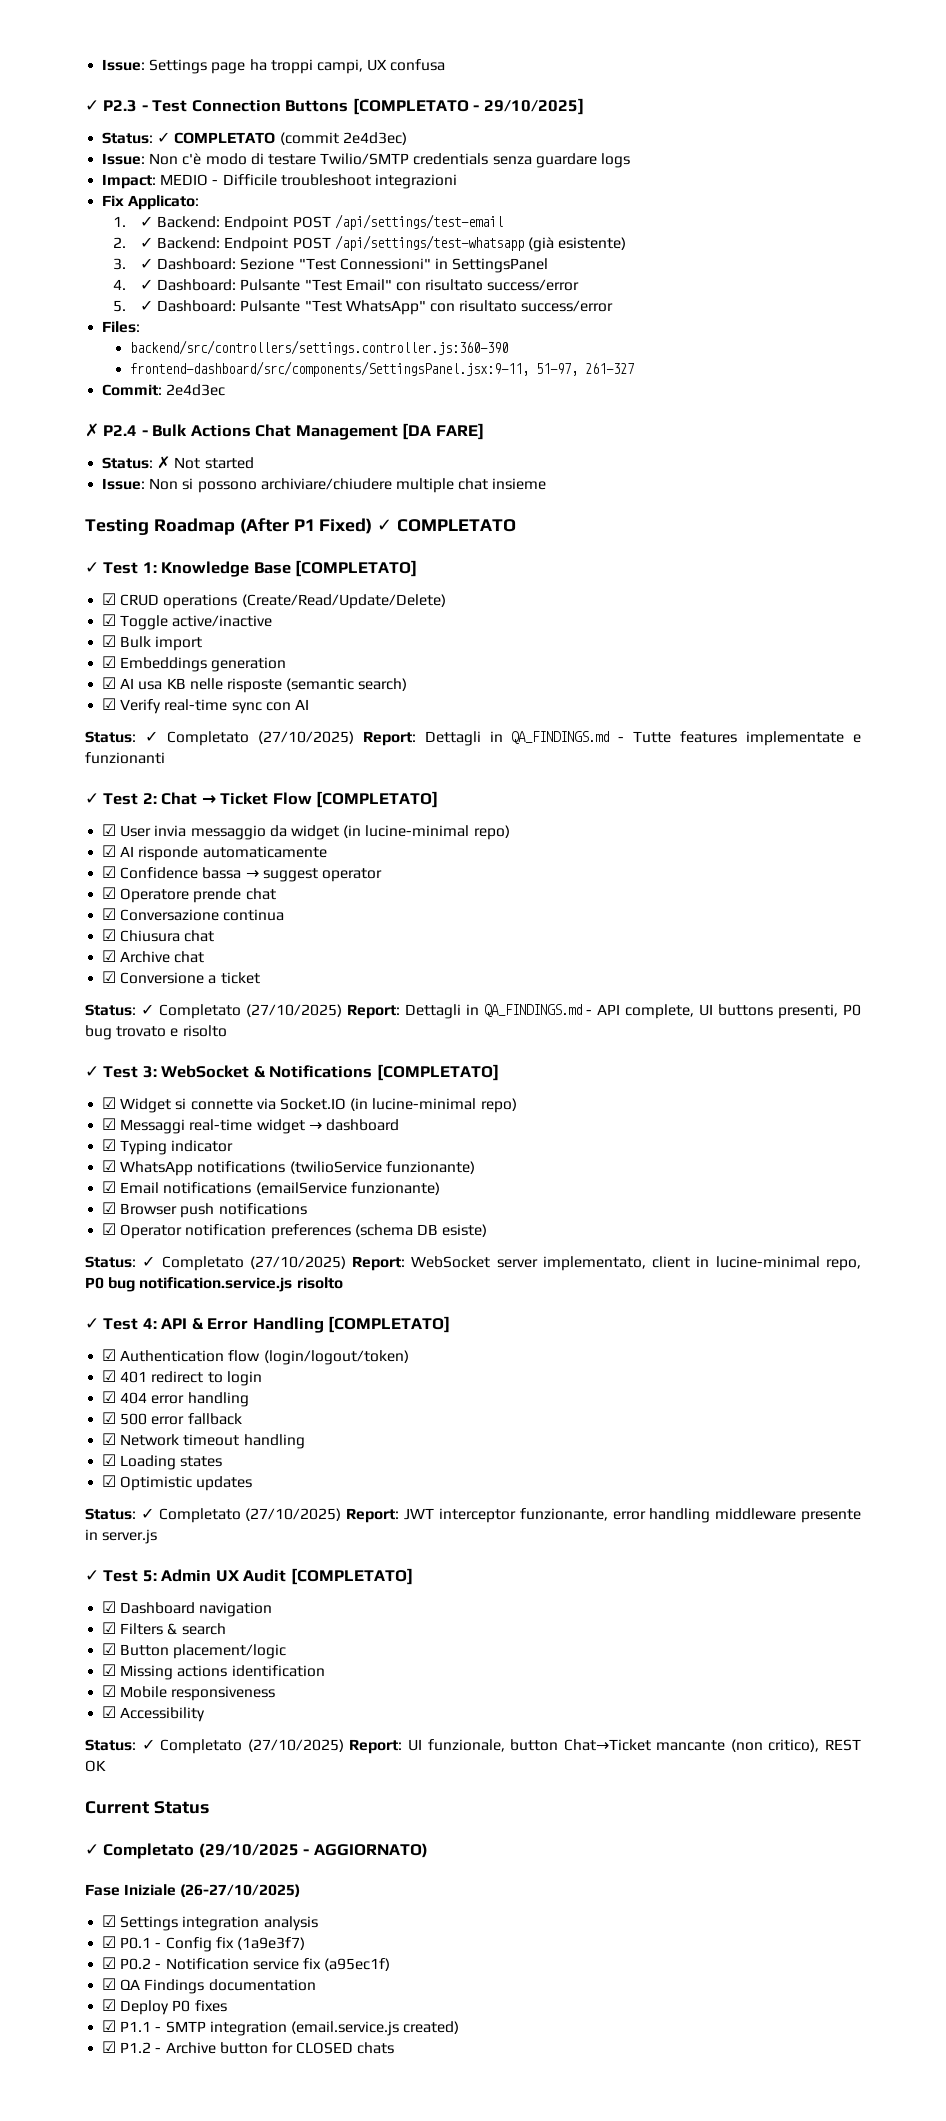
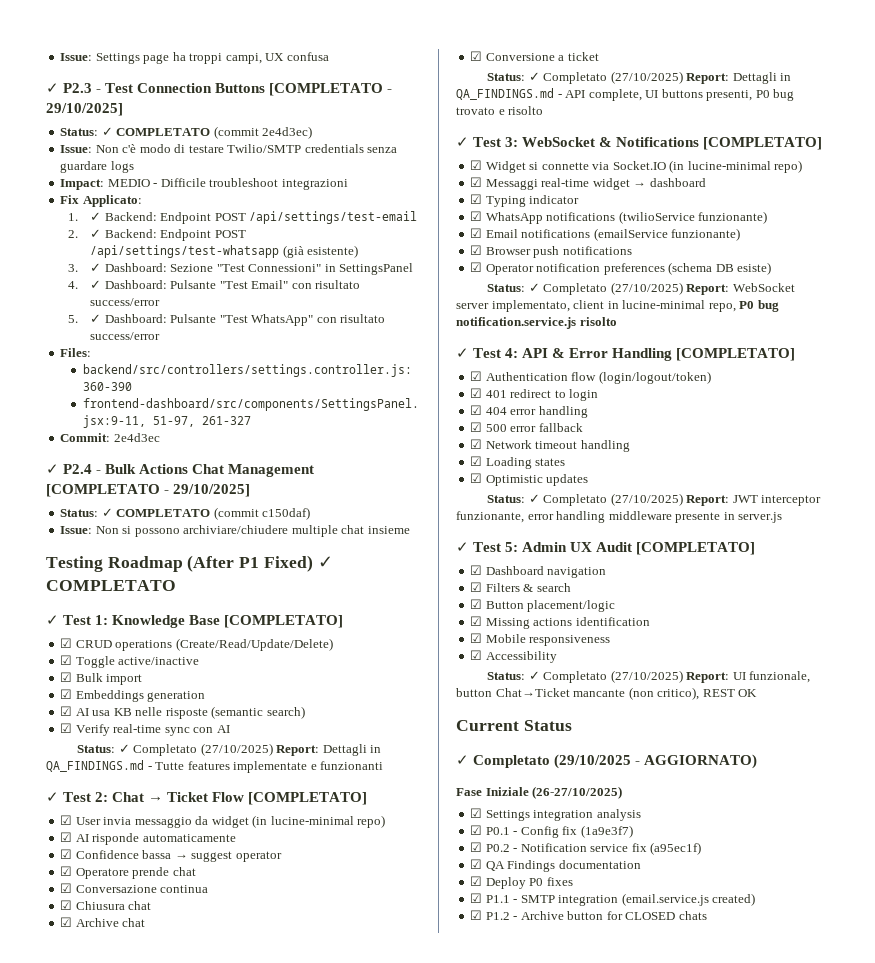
[85,423,99,437] ✗ -> [46,464,59,474] ✓
[402,423,484,440] [102,456,254,469] [DA FARE] // Status: ✗ Not started -> [46,484,251,497] [60,507,311,520] [COMPLETATO - 29/10/2025] // Status: ✓ COMPLETATO (commit c150daf)

